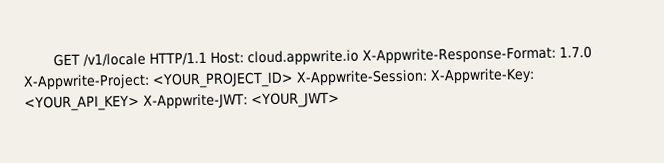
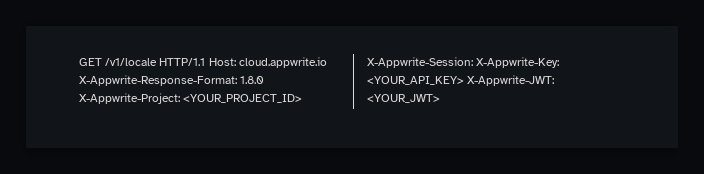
[558,46,592,59] 1.7.0 -> [240,76,265,84] 1.8.0

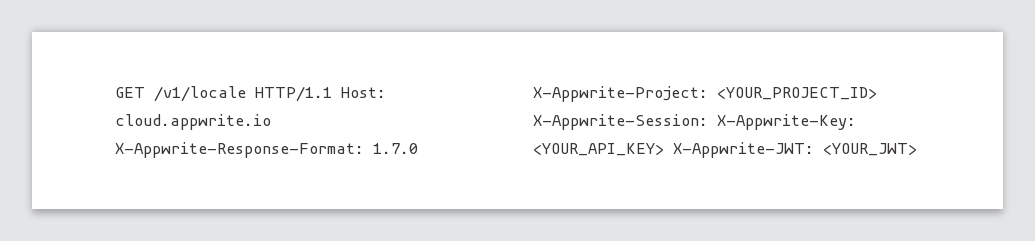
[240,76,265,84] 1.8.0 -> [373,143,418,154] 1.7.0

